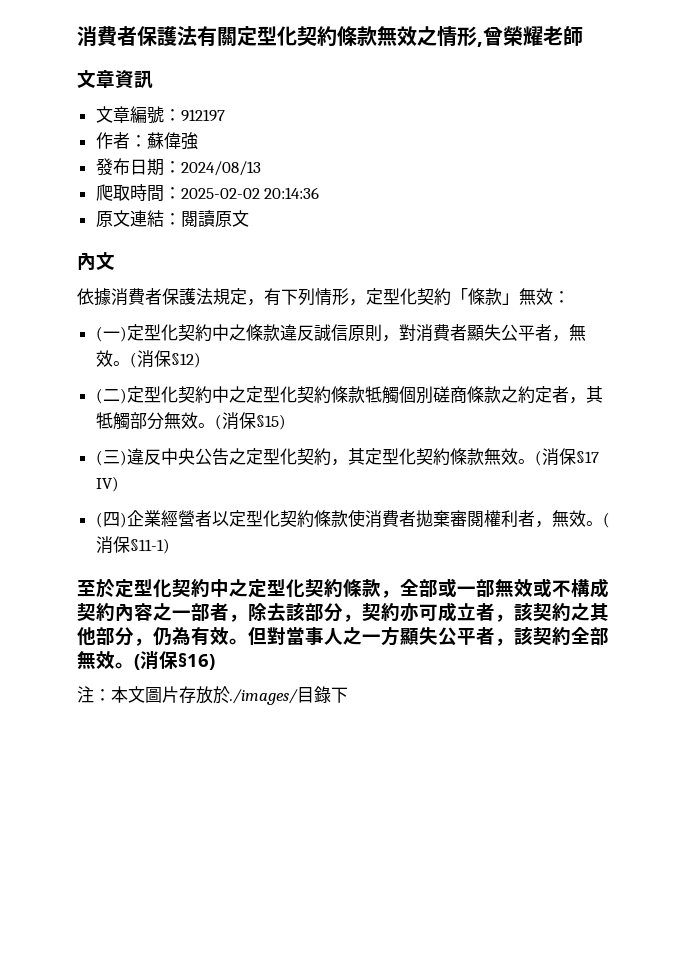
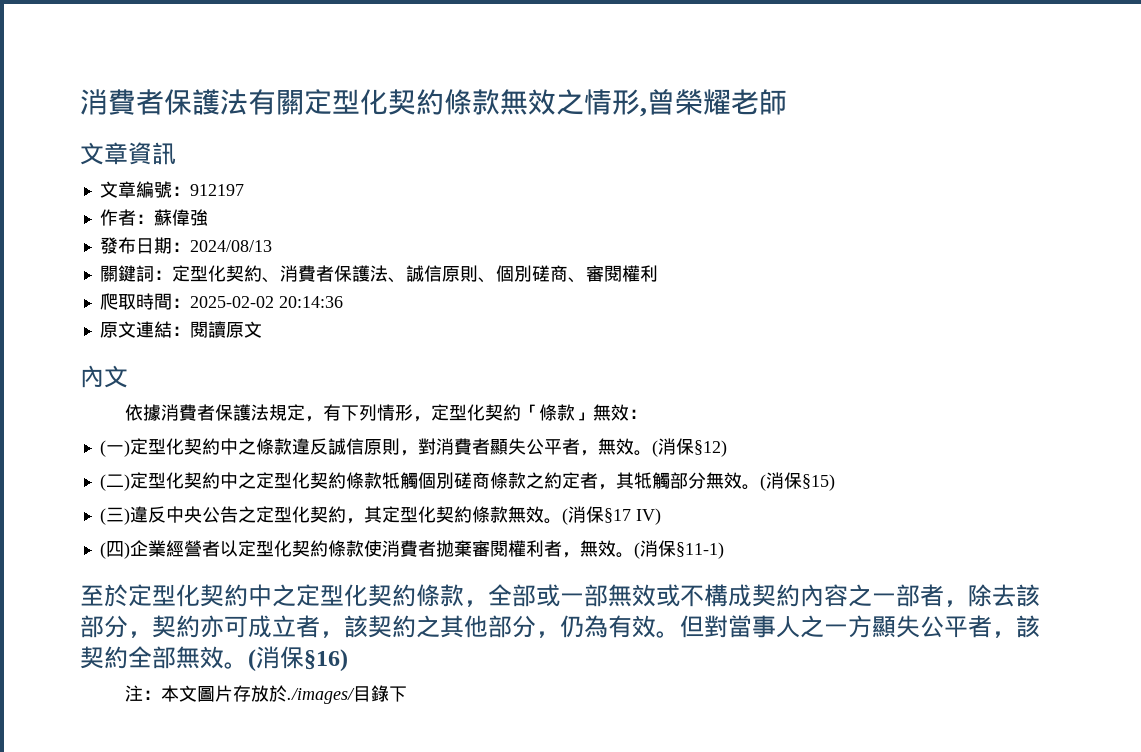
(261, 168) none -> [99,265,658,283] // 關鍵詞：定型化契約、消費者保護法、誠信原則、個別磋商、審閱權利

